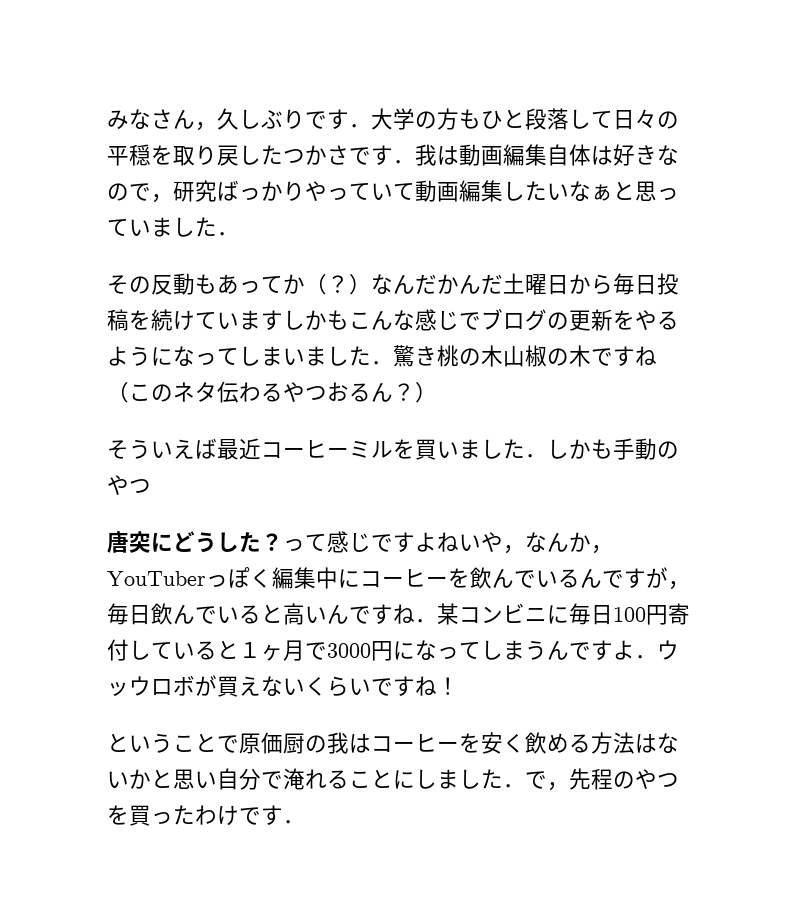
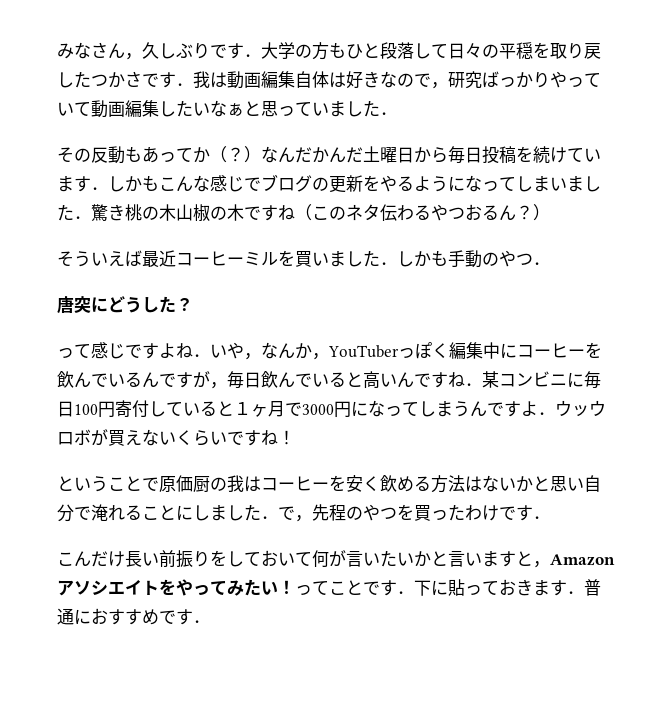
(283, 320) none -> [91,187,108,190] ．
(151, 486) none -> [533,262,550,265] ．
(283, 542) none -> (193, 304) //
(459, 542) none -> [193,354,210,357] ．
(305, 822) none -> [57,550,615,568] [57,579,601,596] [57,608,210,625] // こんだけ長い前振りをしておいて何が言いたいかと言いますと，Amazonアソシエイトをやってみたい！ってことです．下に貼っておきます．普通におすすめです．

